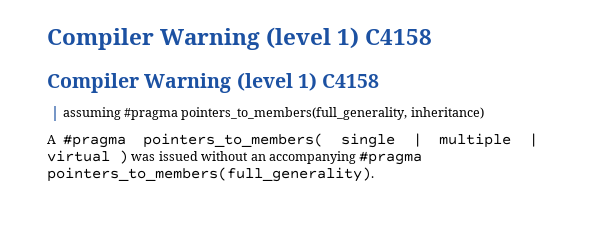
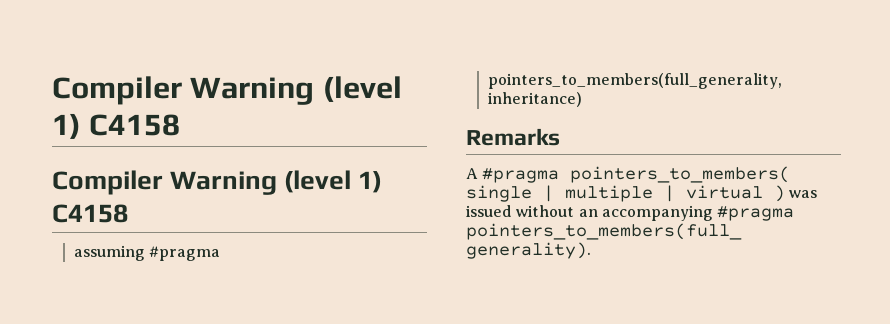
(484, 113) none -> [466,128,560,146] // Remarks

